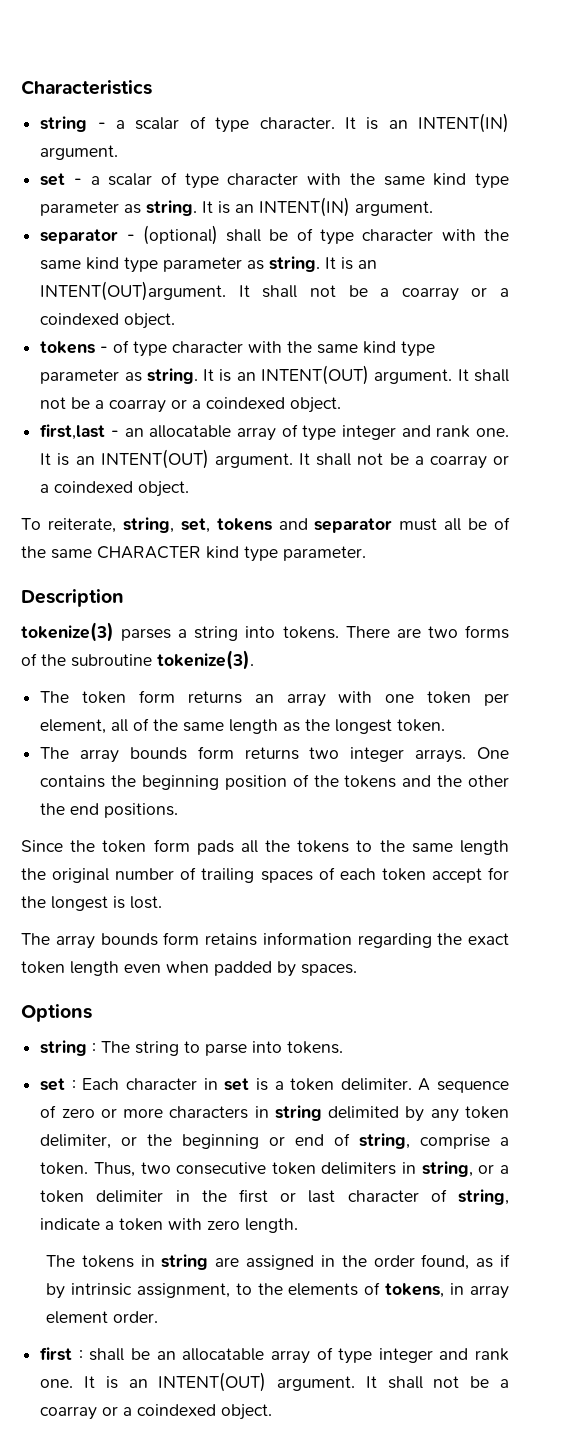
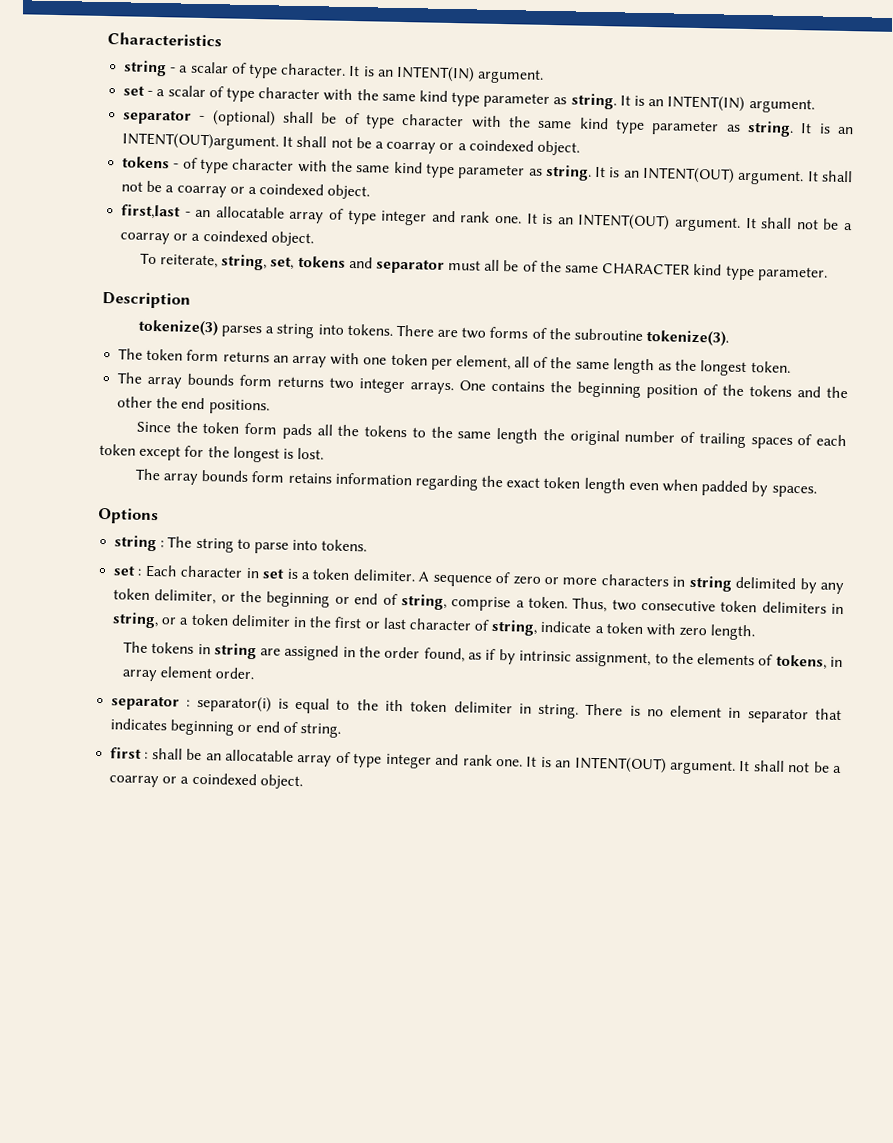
[431,868,482,883] accept -> [139,445,182,461] except
(158, 1317) none -> [111,695,842,724] [110,718,341,738] // separator : separator(i) is equal to the ith token delimiter in string. There is no element in separator that indicates beginning or end of string.

